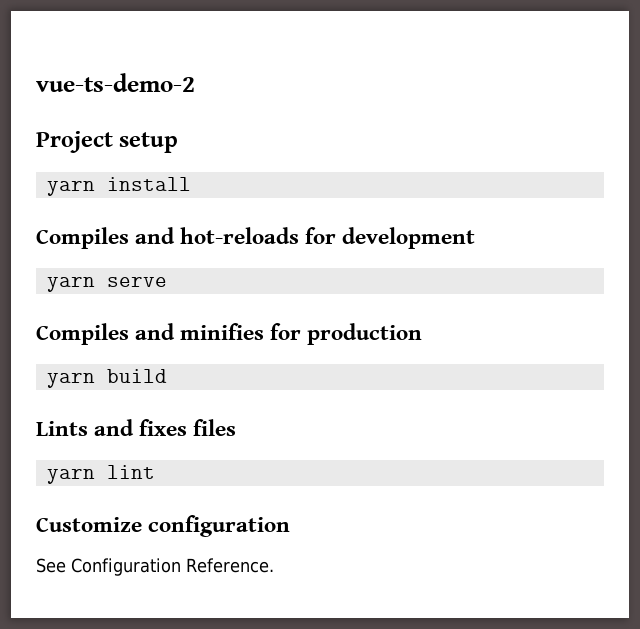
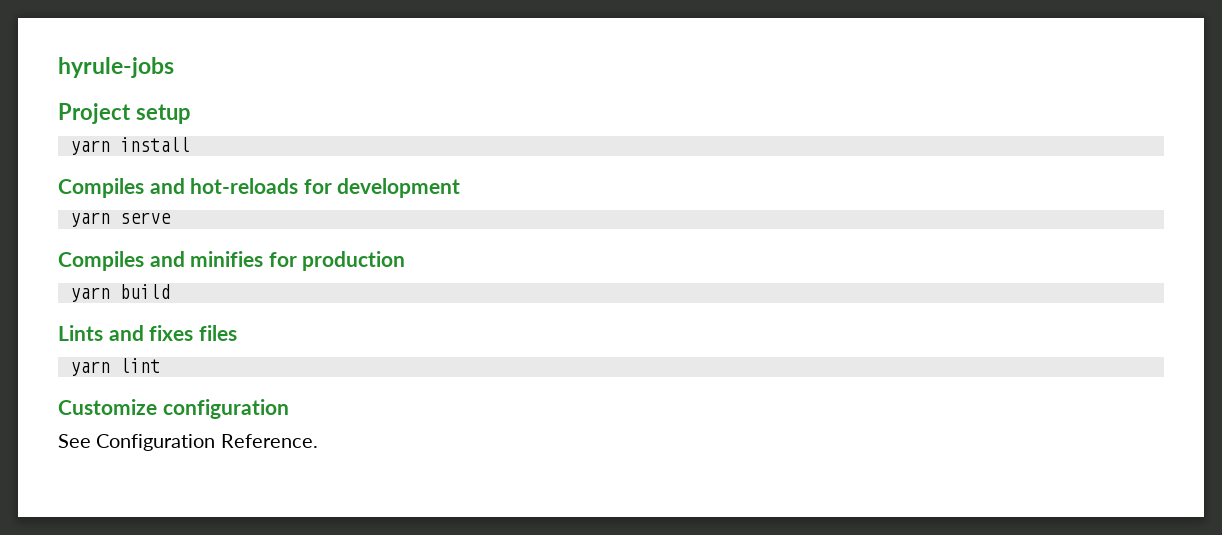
[36,73,195,92] vue-ts-demo-2 -> [58,57,174,78] hyrule-jobs

